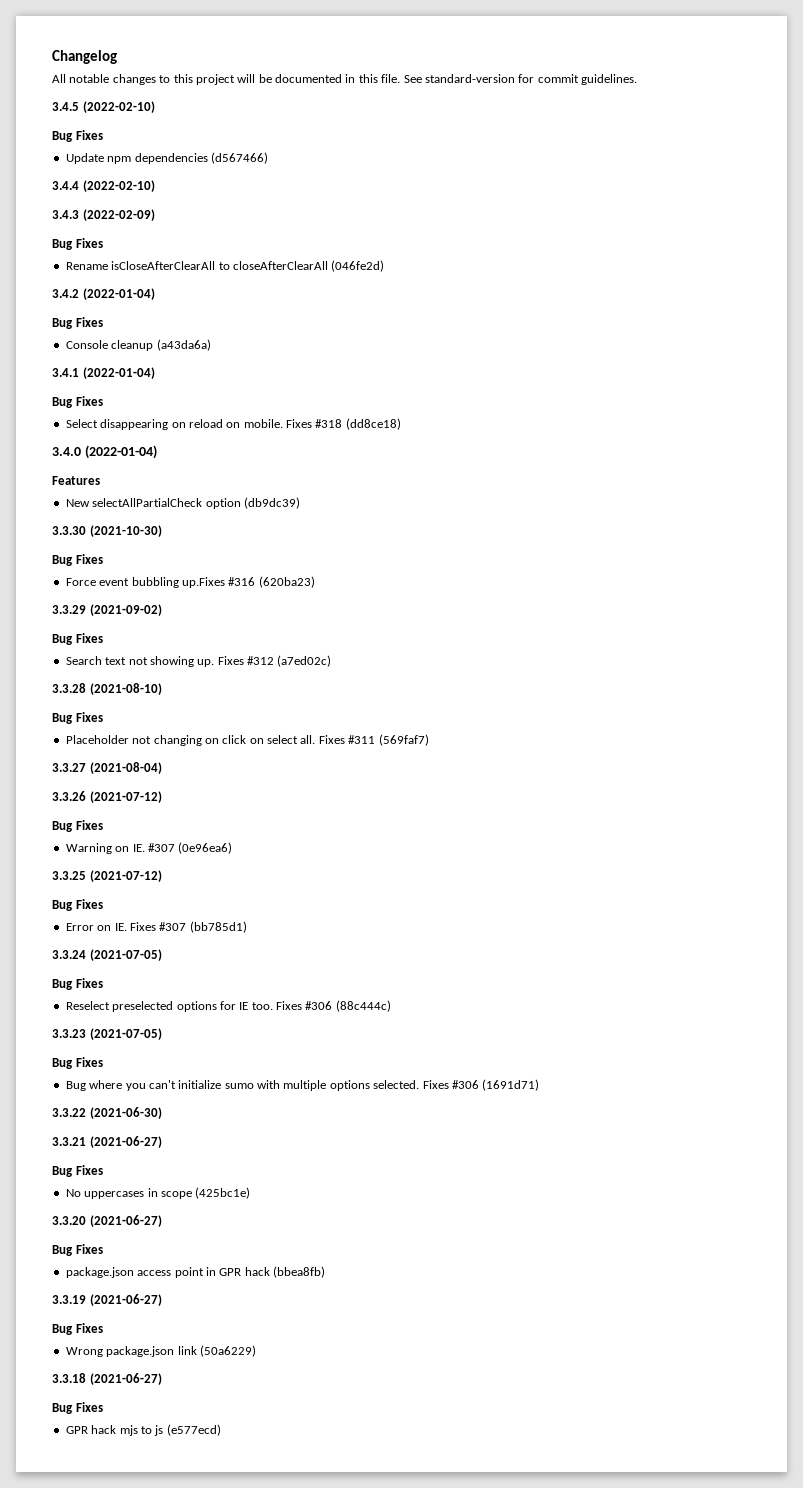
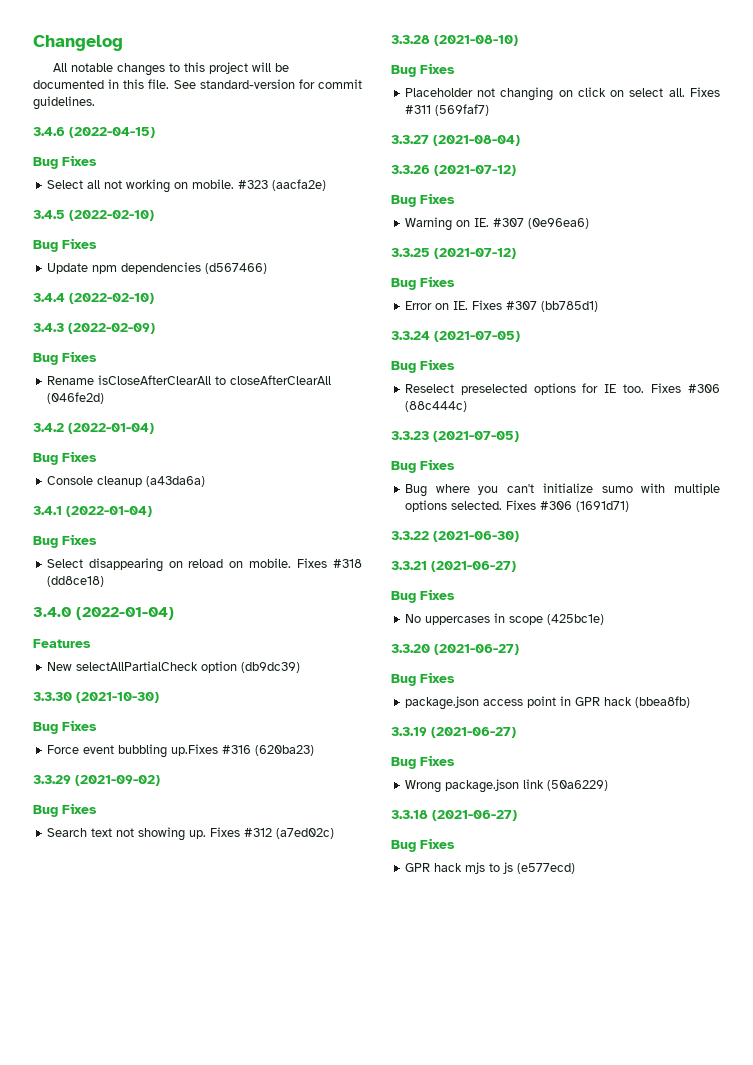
(637, 79) none -> [33,127,155,138] [33,155,97,169] [46,179,326,193] // 3.4.6 (2022-04-15) // Bug Fixes // Select all not working on mobile. #323 (aacfa2e)

